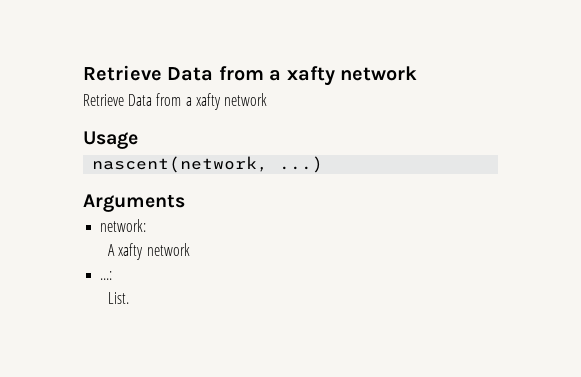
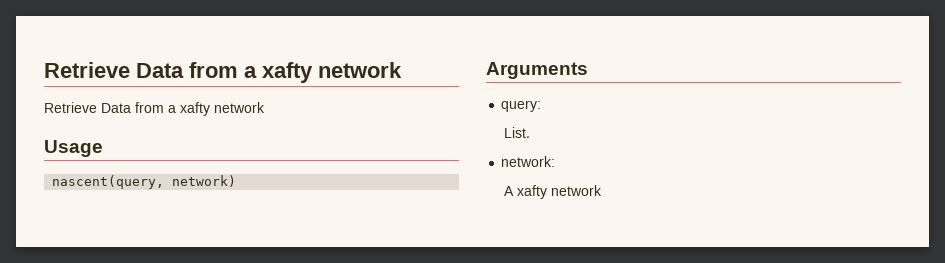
[92,156,324,173] nascent(network, ...) -> [52,175,237,189] nascent(query, network)
(185, 203) none -> [501,100,542,112] [503,127,530,138] // query: // List.
[100,271,113,280] [108,292,130,304] // ...: // List. -> (602, 190) none

